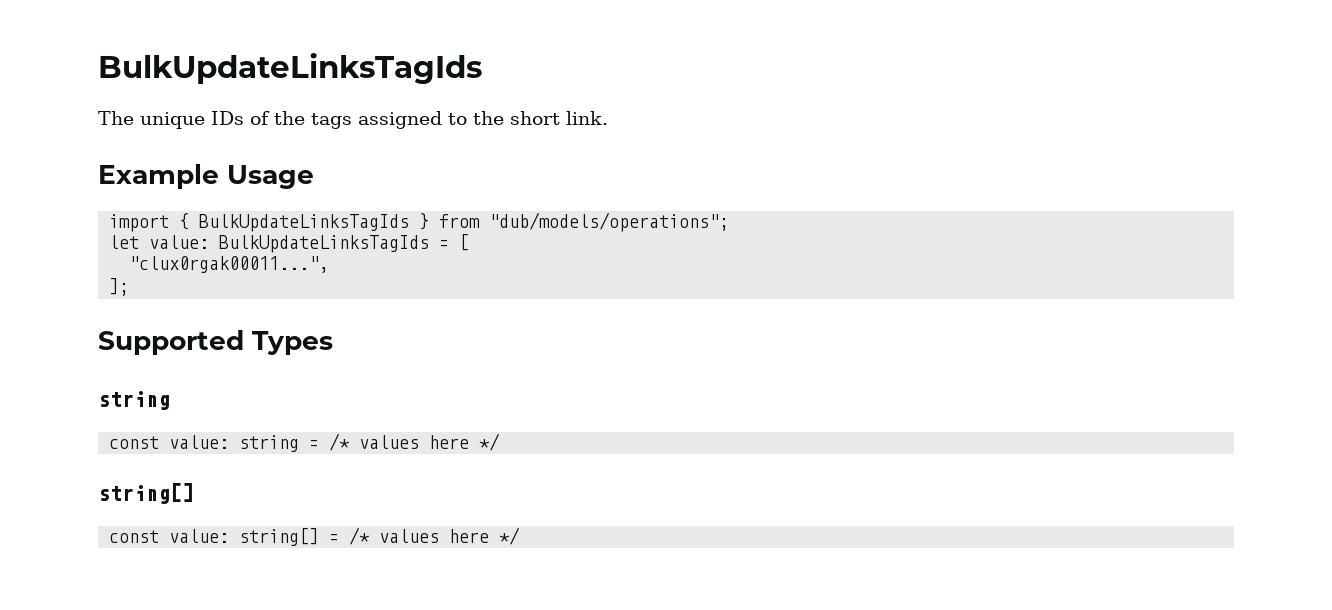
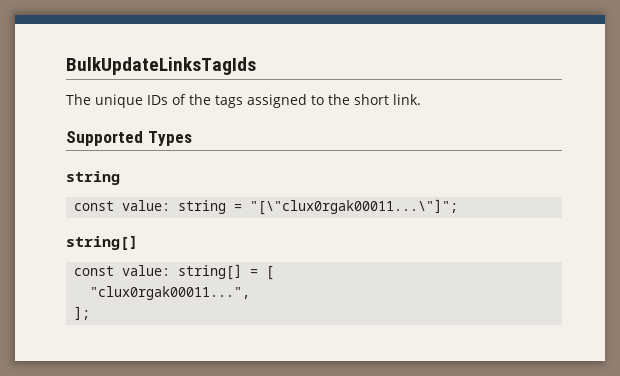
[98,164,314,189] [109,212,730,232] [109,234,470,253] [129,256,330,273] [109,278,130,296] // Example Usage // import { BulkUpdateLinksTagIds } from "dub/models/operations"; // let value: BulkUpdateLinksTagIds = [ // "clux0rgak00011...", // ]; -> (421, 99) none
[329,433,501,451] /* values here */ -> [250,199,459,215] "[\"clux0rgak00011...\"]";
[349,527,521,545] /* values here */ -> [266,266,275,280] [90,286,251,300] [74,306,91,320] [ // "clux0rgak00011...", // ];

